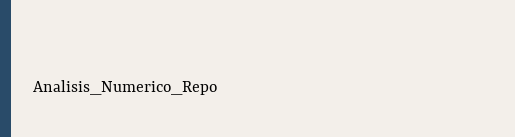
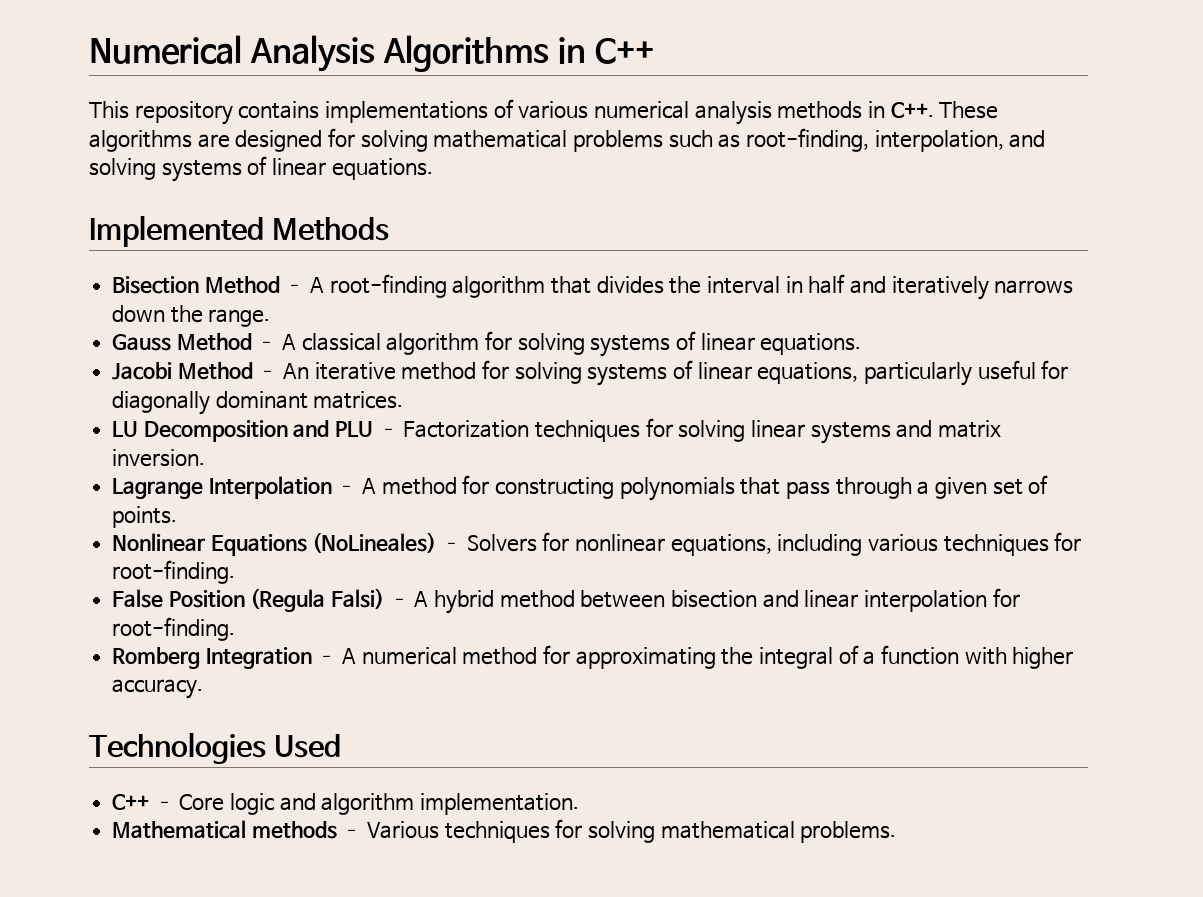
[33,80,217,95] Analisis_Numerico_Repo -> [89,35,654,72] [89,99,999,125] [89,128,1046,152] [89,156,433,182] [89,215,389,247] [112,274,1074,300] [112,305,271,327] [112,331,862,357] [112,360,1069,386] [112,391,404,415] [112,418,1002,444] [112,449,206,467] [112,475,1049,501] [112,506,178,528] [112,532,1082,556] [112,560,236,584] [112,588,1020,614] [112,617,236,641] [112,645,1074,669] [112,679,204,699] [89,732,341,764] [112,793,580,815] [112,819,897,843] Numerical Analysis Algorithms in C++ // This repository contains implementations of various numerical analysis methods in C++. These algorithms are designed for solving mathematical problems such as root-finding, interpolation, and solving systems of linear equations. // Implemented Methods // Bisection Method – A root-finding algorithm that divides the interval in half and iteratively narrows down the range. // Gauss Method – A classical algorithm for solving systems of linear equations. // Jacobi Method – An iterative method for solving systems of linear equations, particularly useful for diagonally dominant matrices. // LU Decomposition and PLU – Factorization techniques for solving linear systems and matrix inversion. // Lagrange Interpolation – A method for constructing polynomials that pass through a given set of points. // Nonlinear Equations (NoLineales) – Solvers for nonlinear equations, including various techniques for root-finding. // False Position (Regula Falsi) – A hybrid method between bisection and linear interpolation for root-finding. // Romberg Integration – A numerical method for approximating the integral of a function with higher accuracy. // Technologies Used // C++ – Core logic and algorithm implementation. // Mathematical methods – Various techniques for solving mathematical problems.

